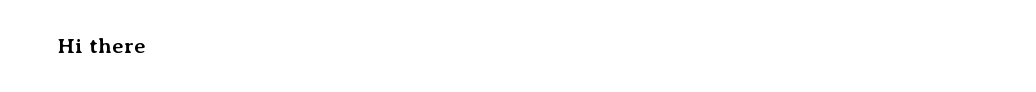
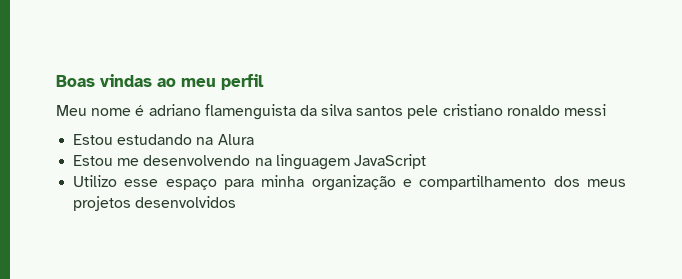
[58,38,146,53] Hi there -> [56,74,264,90] [56,104,607,120] [73,134,254,145] [73,154,426,170] [73,175,626,191] [73,196,237,211] Boas vindas ao meu perfil // Meu nome é adriano flamenguista da silva santos pele cristiano ronaldo messi // Estou estudando na Alura // Estou me desenvolvendo na linguagem JavaScript // Utilizo esse espaço para minha organização e compartilhamento dos meus projetos desenvolvidos

